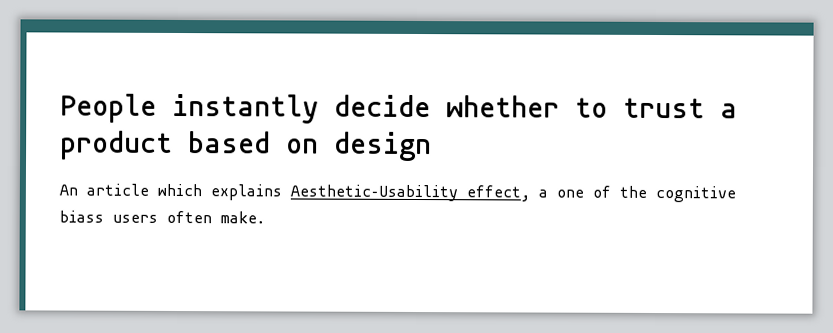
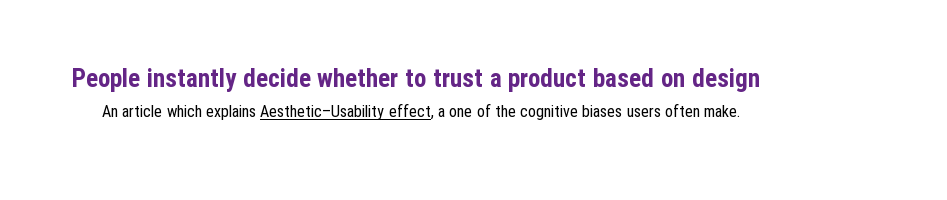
[59,210,104,223] biass -> [582,105,623,117] biases

